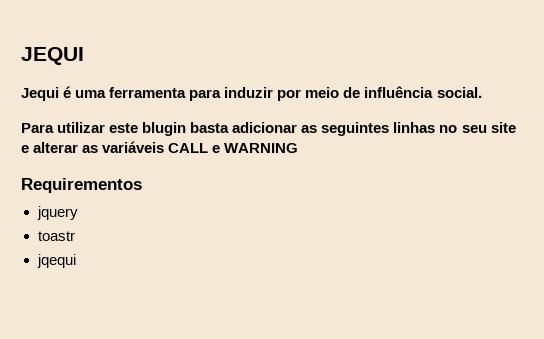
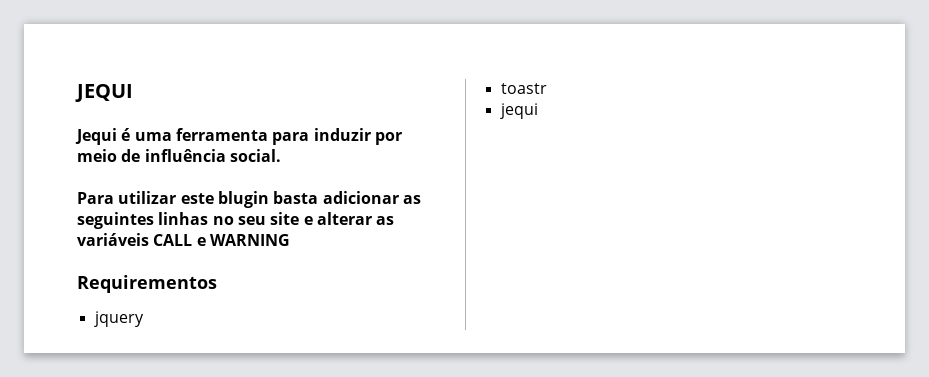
[36,254,76,268] jqequi -> [499,103,538,119] jequi

